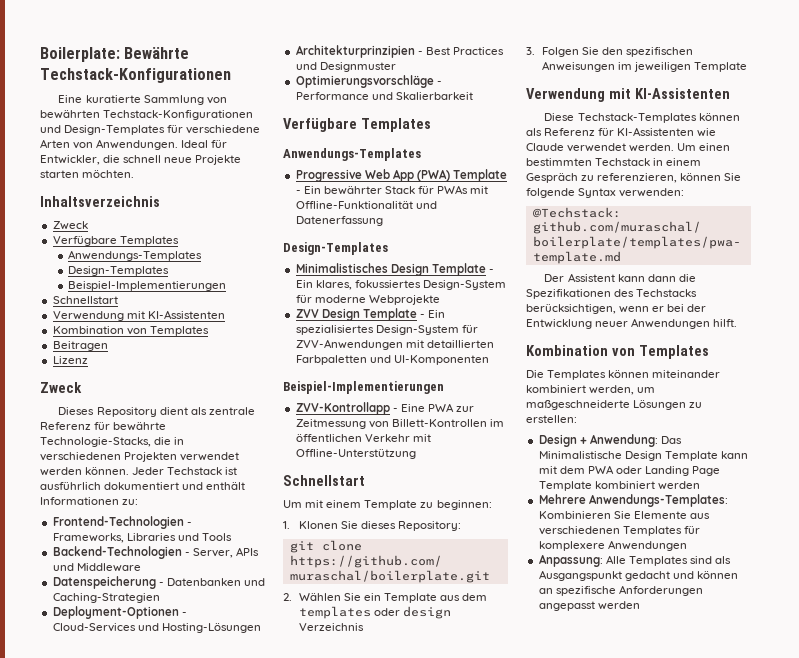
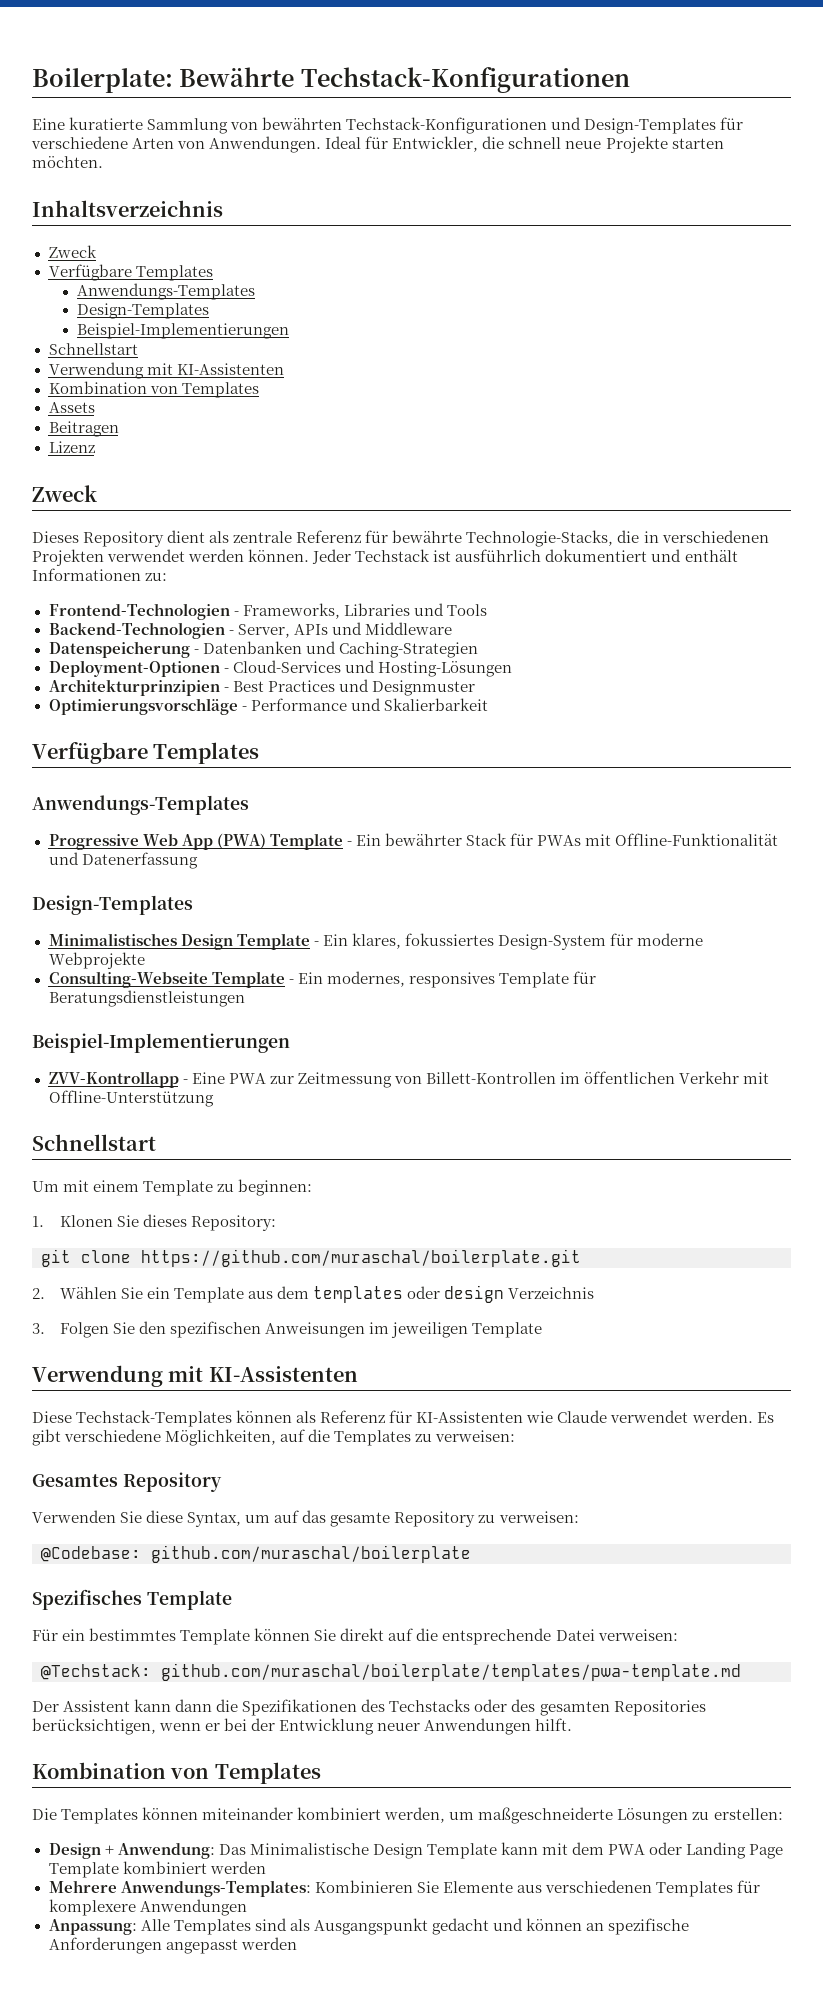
(209, 331) none -> [48,402,95,413] // Assets
[295,308,446,321] [295,325,478,335] [295,339,494,350] [295,355,489,365] ZVV Design Template - Ein spezialisiertes Design-System für ZVV-Anwendungen mit detaillierten Farbpaletten und UI-Komponenten -> [48,971,596,988] [48,990,245,1007] Consulting-Webseite Template - Ein modernes, responsives Template für Beratungsdienstleistungen
[677,143,731,151] [526,158,702,166] [526,173,742,183] [526,188,685,198] Um einen bestimmten Techstack in einem Gespräch zu referenzieren, können Sie folgende Syntax verwenden: -> [756,1412,774,1423] [32,1429,516,1446] [32,1472,222,1492] [32,1510,579,1527] [41,1545,471,1563] [32,1589,232,1610] [32,1628,678,1645] Es gibt verschiedene Möglichkeiten, auf die Templates zu verweisen: // Gesamtes Repository // Verwenden Sie diese Syntax, um auf das gesamte Repository zu verweisen: // @Codebase: github.com/muraschal/boilerplate // Spezifisches Template // Für ein bestimmtes Template können Sie direkt auf die entsprechende Datei verweisen:
(698, 293) none -> [474,1699,706,1716] oder des gesamten Repositories

